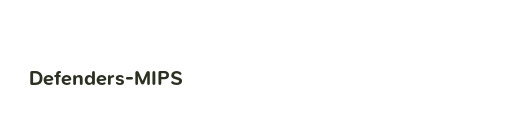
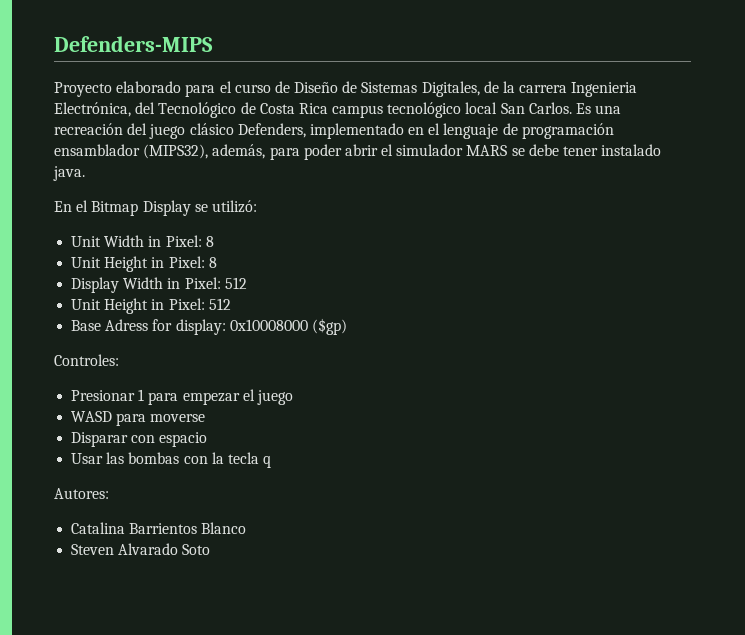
(183, 78) none -> [54,81,638,97] [54,102,622,118] [54,123,614,139] [54,144,662,160] [53,166,85,181] [54,200,257,216] [71,235,214,247] [71,256,217,272] [71,277,247,293] [71,298,231,314] [71,318,347,335] [54,354,119,366] [71,389,293,405] [71,411,206,426] [71,432,208,447] [71,452,272,468] [54,488,109,499] [71,522,247,534] [71,543,211,555] // Proyecto elaborado para el curso de Diseño de Sistemas Digitales, de la carrera Ingenieria Electrónica, del Tecnológico de Costa Rica campus tecnológico local San Carlos. Es una recreación del juego clásico Defenders, implementado en el lenguaje de programación ensamblador (MIPS32), además, para poder abrir el simulador MARS se debe tener instalado java. // En el Bitmap Display se utilizó: // Unit Width in Pixel: 8 // Unit Height in Pixel: 8 // Display Width in Pixel: 512 // Unit Height in Pixel: 512 // Base Adress for display: 0x10008000 ($gp) // Controles: // Presionar 1 para empezar el juego // WASD para moverse // Disparar con espacio // Usar las bombas con la tecla q // Autores: // Catalina Barrientos Blanco // Steven Alvarado Soto

